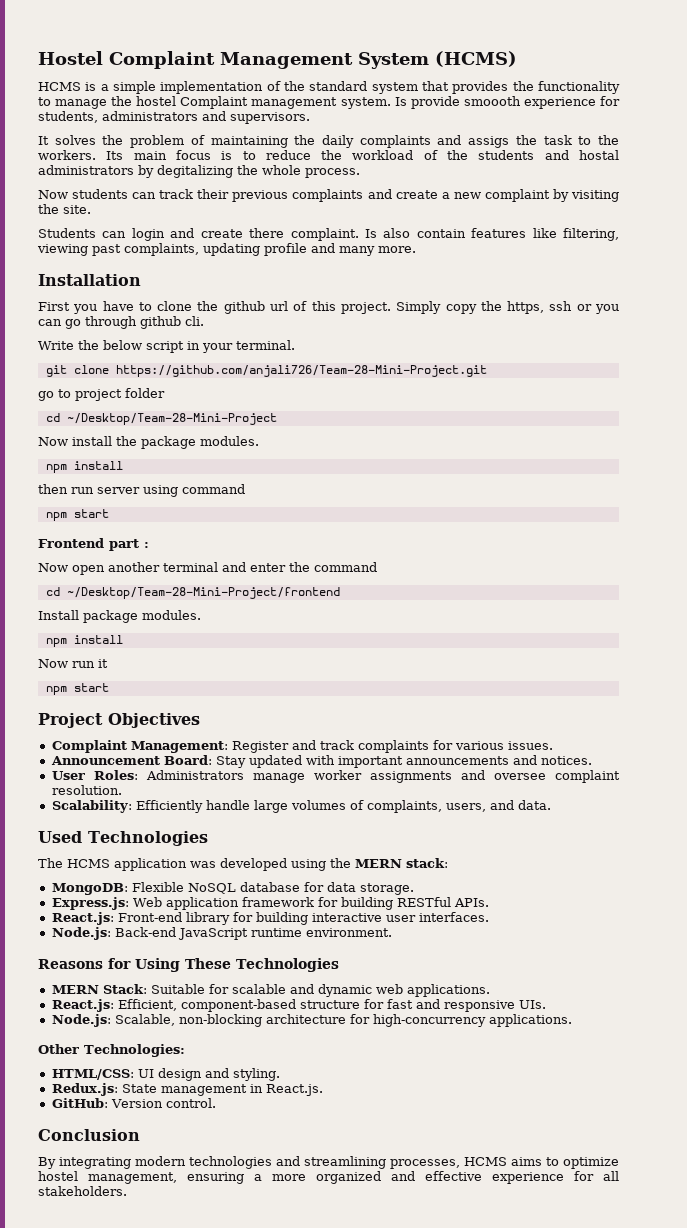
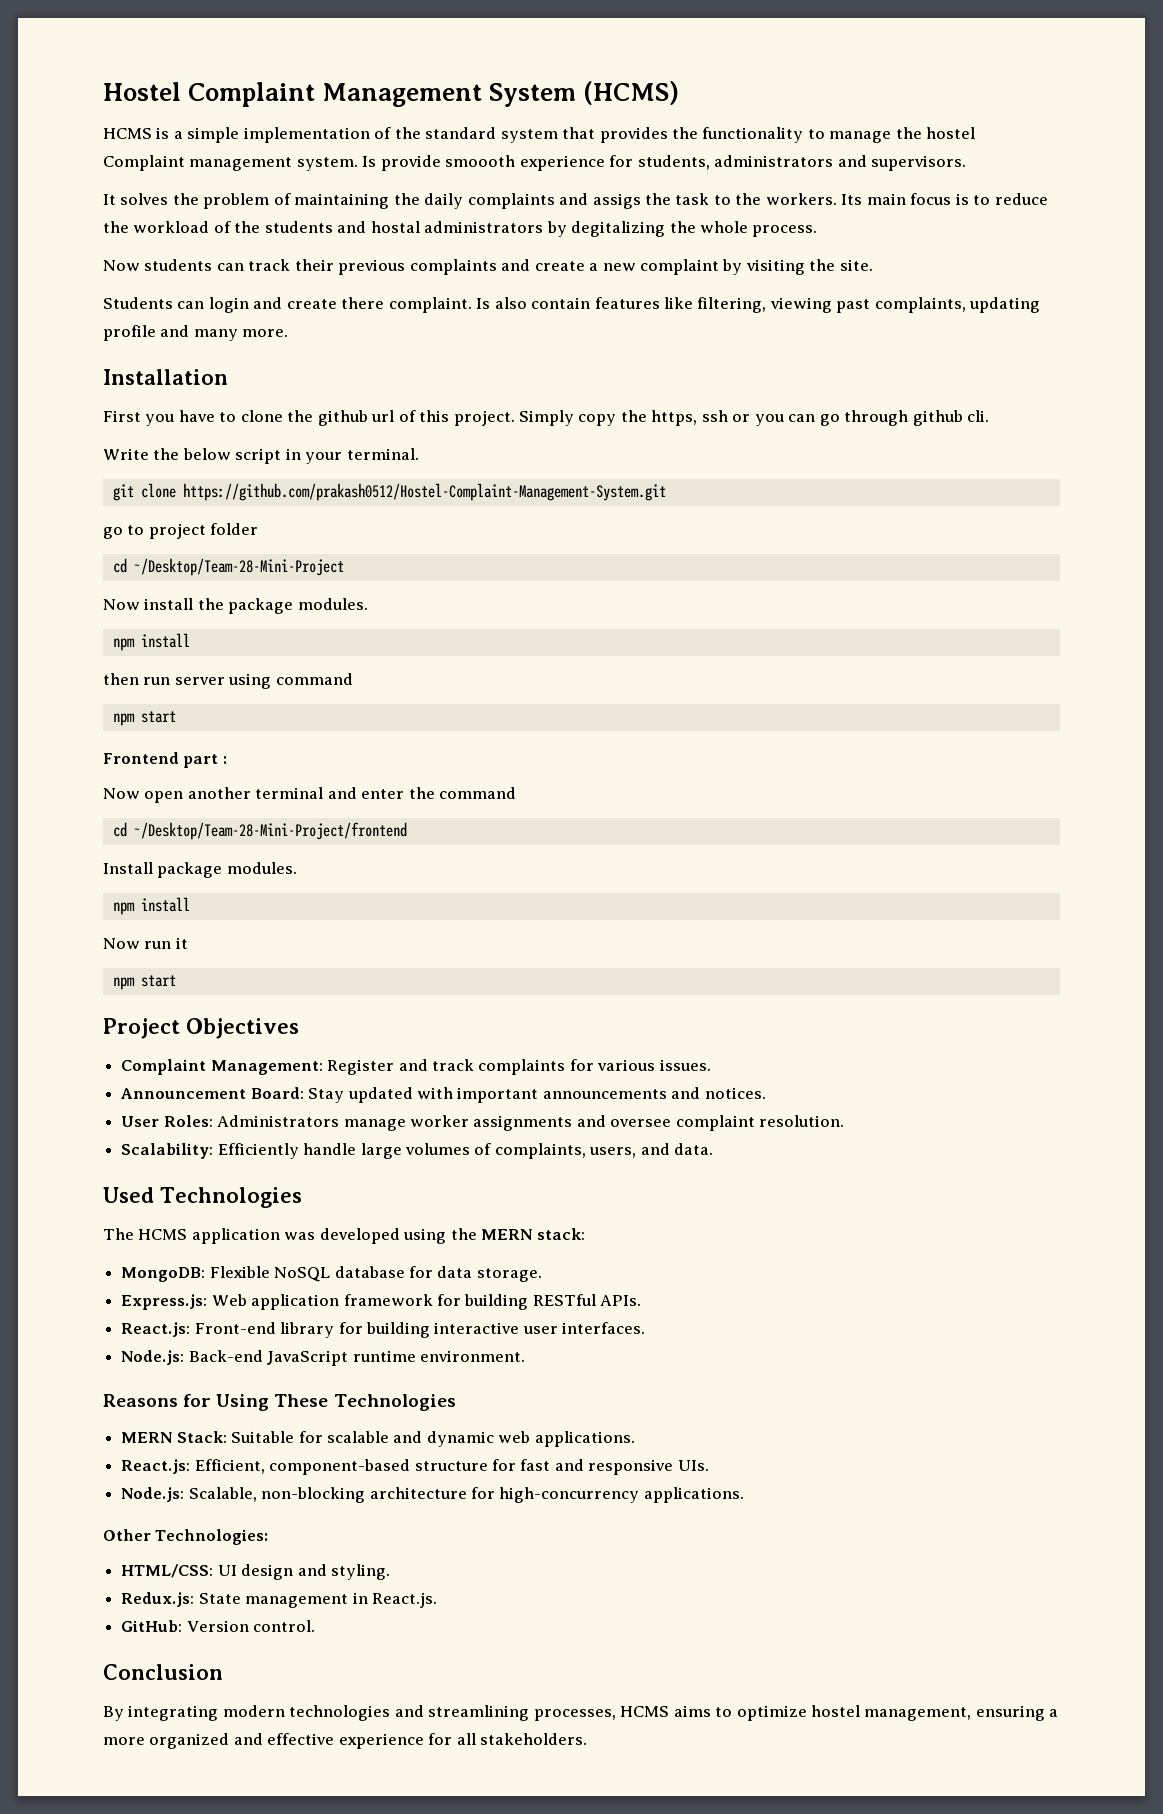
[115,365,487,377] https://github.com/anjali726/Team-28-Mini-Project.git -> [182,483,666,501] https://github.com/prakash0512/Hostel-Complaint-Management-System.git

